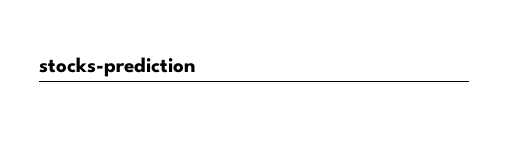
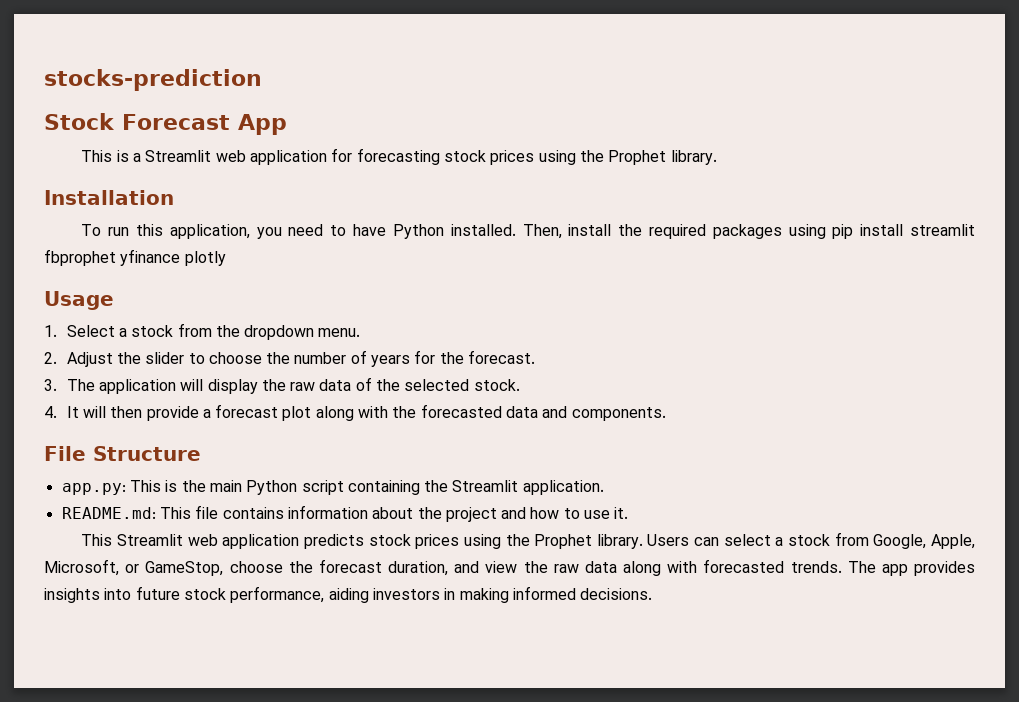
(196, 67) none -> [44,113,287,135] [81,148,717,165] [44,190,174,205] [81,224,976,239] [44,249,226,266] [44,291,114,310] [44,323,361,340] [44,350,536,367] [44,377,520,394] [44,404,666,421] [44,446,201,461] [61,480,604,495] [61,505,629,522] [81,532,975,549] [44,559,975,576] [44,586,653,603] // Stock Forecast App // This is a Streamlit web application for forecasting stock prices using the Prophet library. // Installation // To run this application, you need to have Python installed. Then, install the required packages using pip install streamlit fbprophet yfinance plotly // Usage // 1. Select a stock from the dropdown menu. // 2. Adjust the slider to choose the number of years for the forecast. // 3. The application will display the raw data of the selected stock. // 4. It will then provide a forecast plot along with the forecasted data and components. // File Structure // app.py: This is the main Python script containing the Streamlit application. // README.md: This file contains information about the project and how to use it. // This Streamlit web application predicts stock prices using the Prophet library. Users can select a stock from Google, Apple, Microsoft, or GameStop, choose the forecast duration, and view the raw data along with forecasted trends. The app provides insights into future stock performance, aiding investors in making informed decisions.

